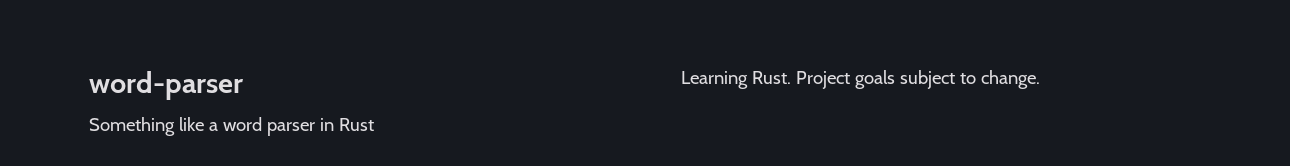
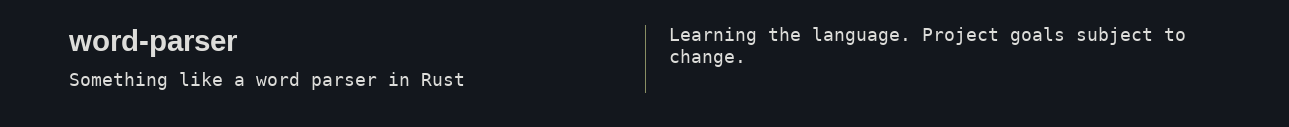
[751,71,791,84] Rust. -> [768,27,911,45] the language.

